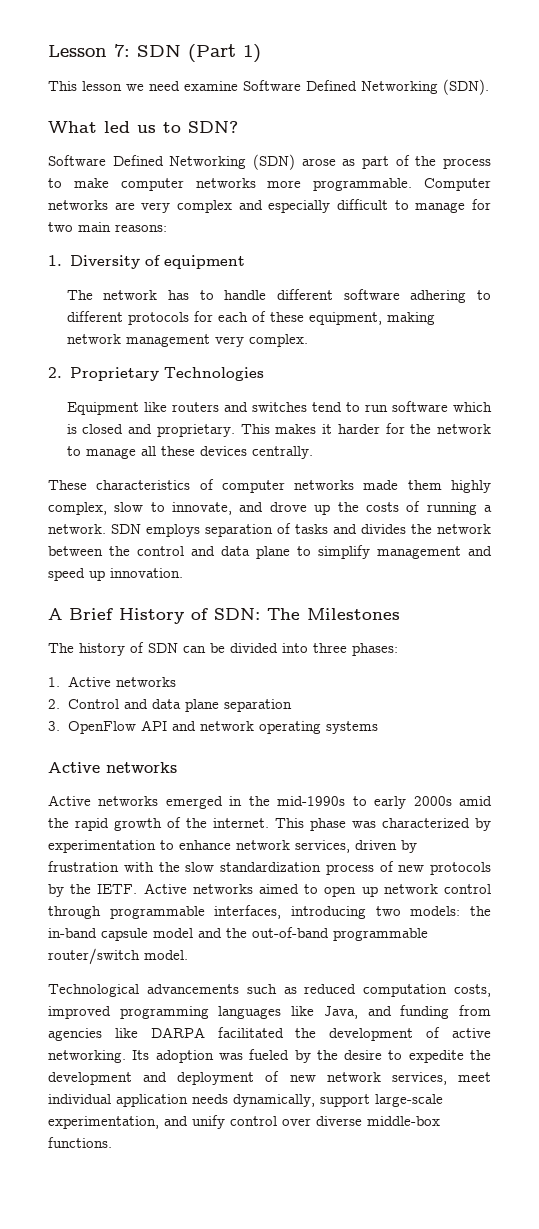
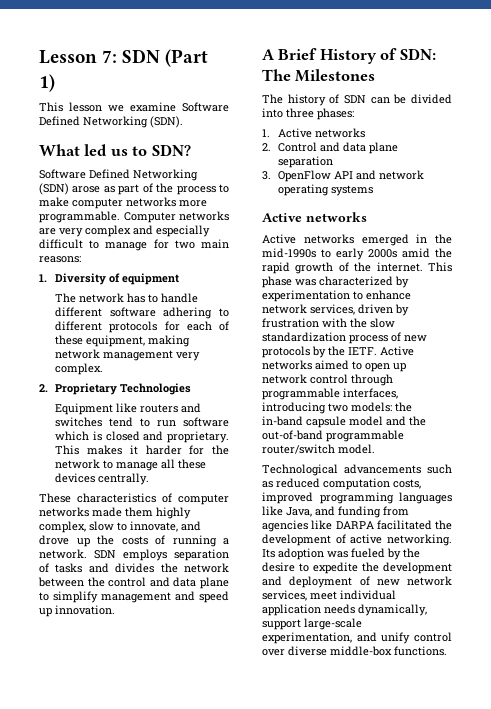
[149,81,180,91] need -> (124, 108) none

